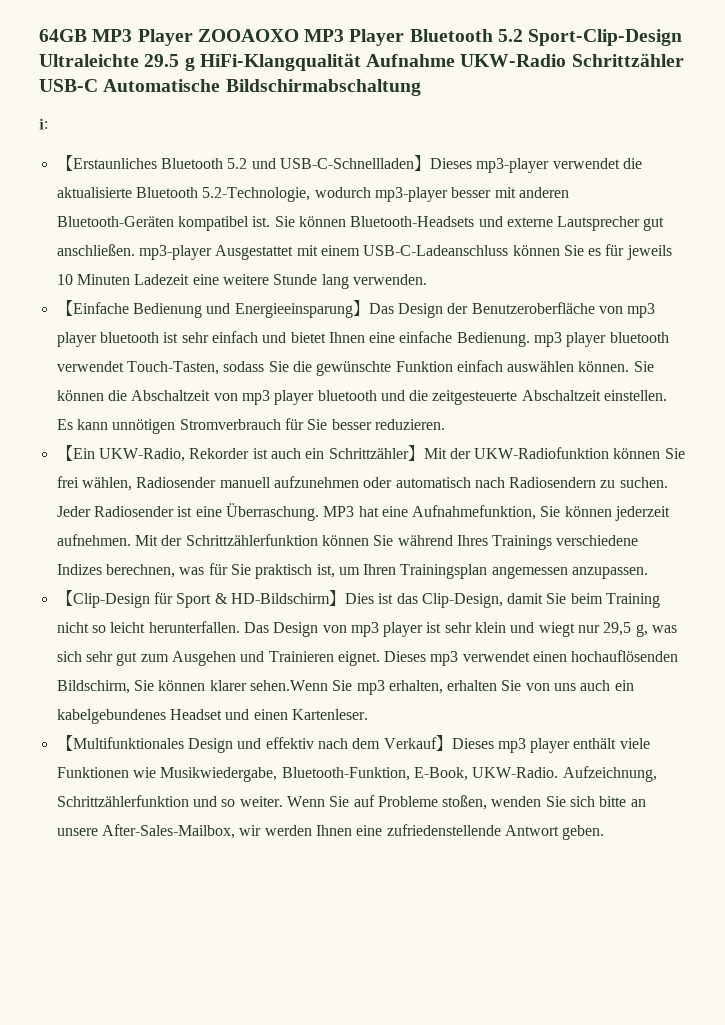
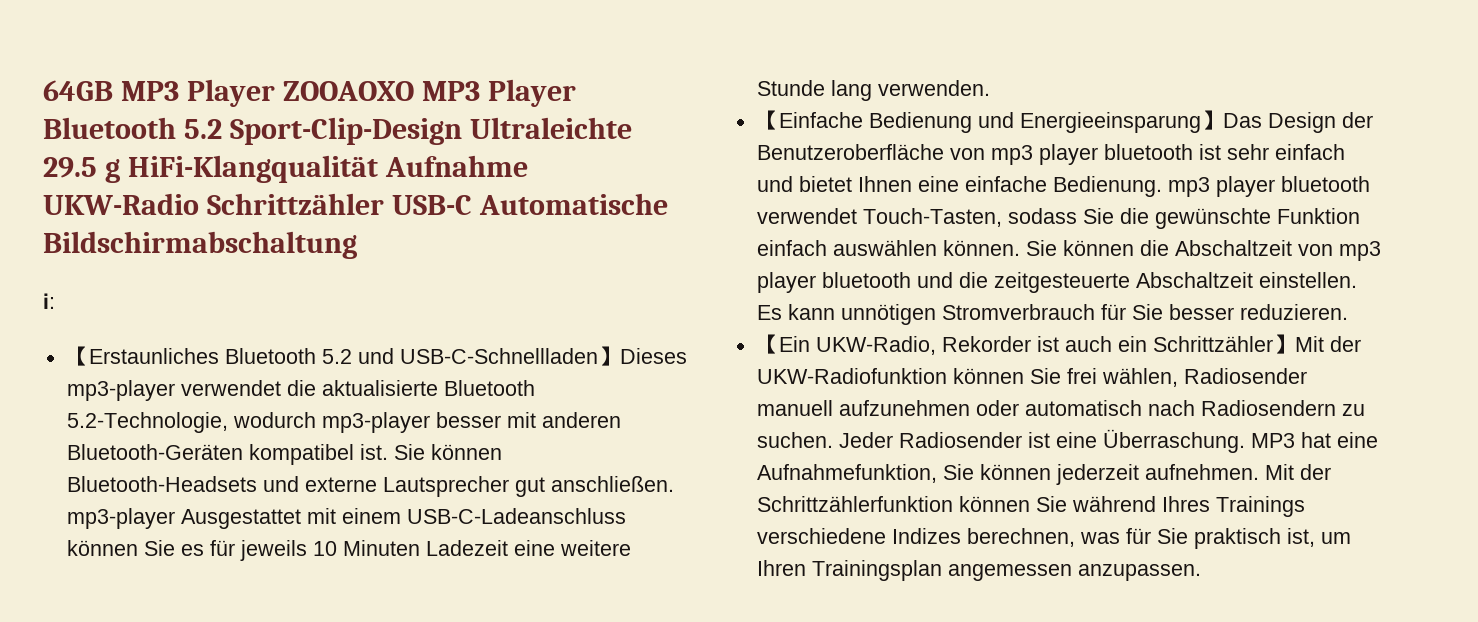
[56,590,661,608] [56,621,678,637] [56,650,679,666] [56,680,634,695] [56,709,368,724] [56,735,650,753] [56,766,657,782] [56,795,646,810] [56,824,605,840] // 【Clip-Design für Sport & HD-Bildschirm】Dies ist das Clip-Design, damit Sie beim Training nicht so leicht herunterfallen. Das Design von mp3 player ist sehr klein und wiegt nur 29,5 g, was sich sehr gut zum Ausgehen und Trainieren eignet. Dieses mp3 verwendet einen hochauflösenden Bildschirm, Sie können klarer sehen.Wenn Sie mp3 erhalten, erhalten Sie von uns auch ein kabelgebundenes Headset und einen Kartenleser. // 【Multifunktionales Design und effektiv nach dem Verkauf】Dieses mp3 player enthält viele Funktionen wie Musikwiedergabe, Bluetooth-Funktion, E-Book, UKW-Radio. Aufzeichnung, Schrittzählerfunktion und so weiter. Wenn Sie auf Probleme stoßen, wenden Sie sich bitte an unsere After-Sales-Mailbox, wir werden Ihnen eine zufriedenstellende Antwort geben. -> (1201, 572) none

